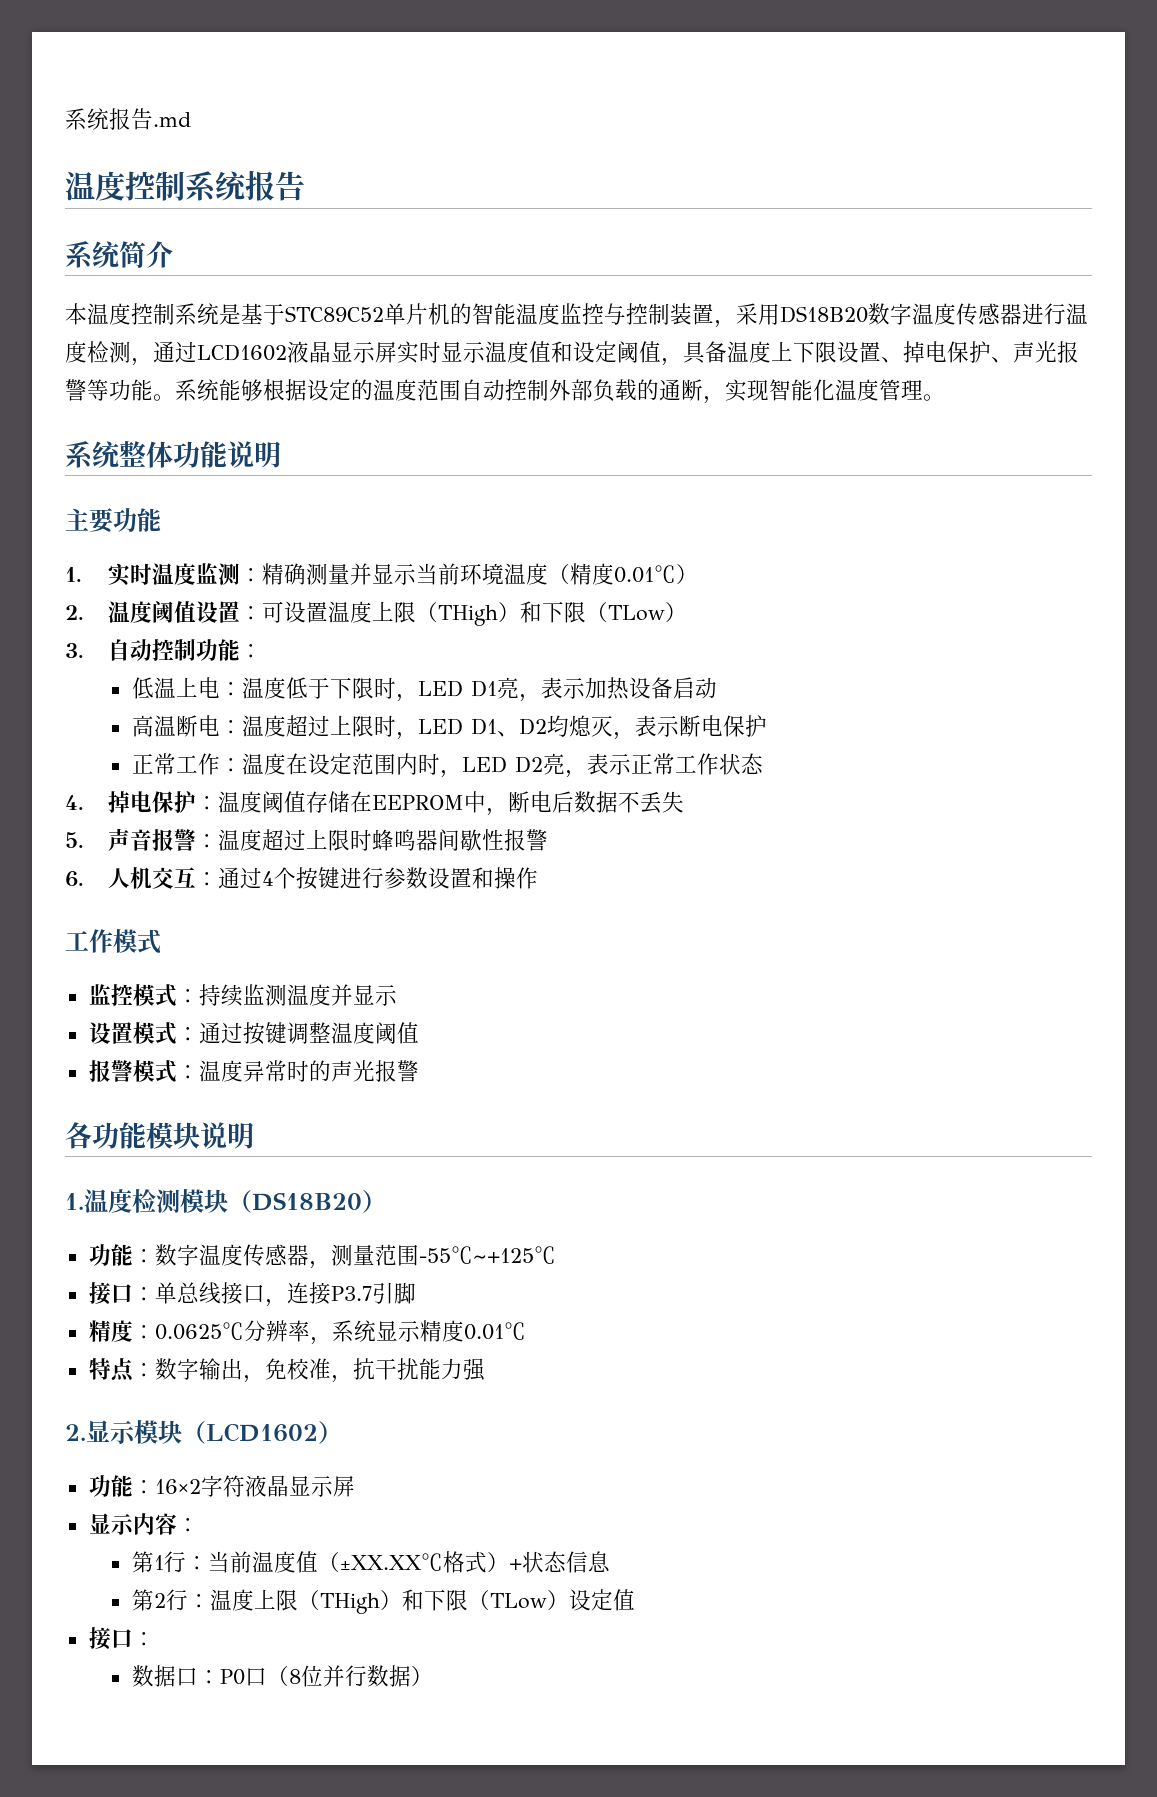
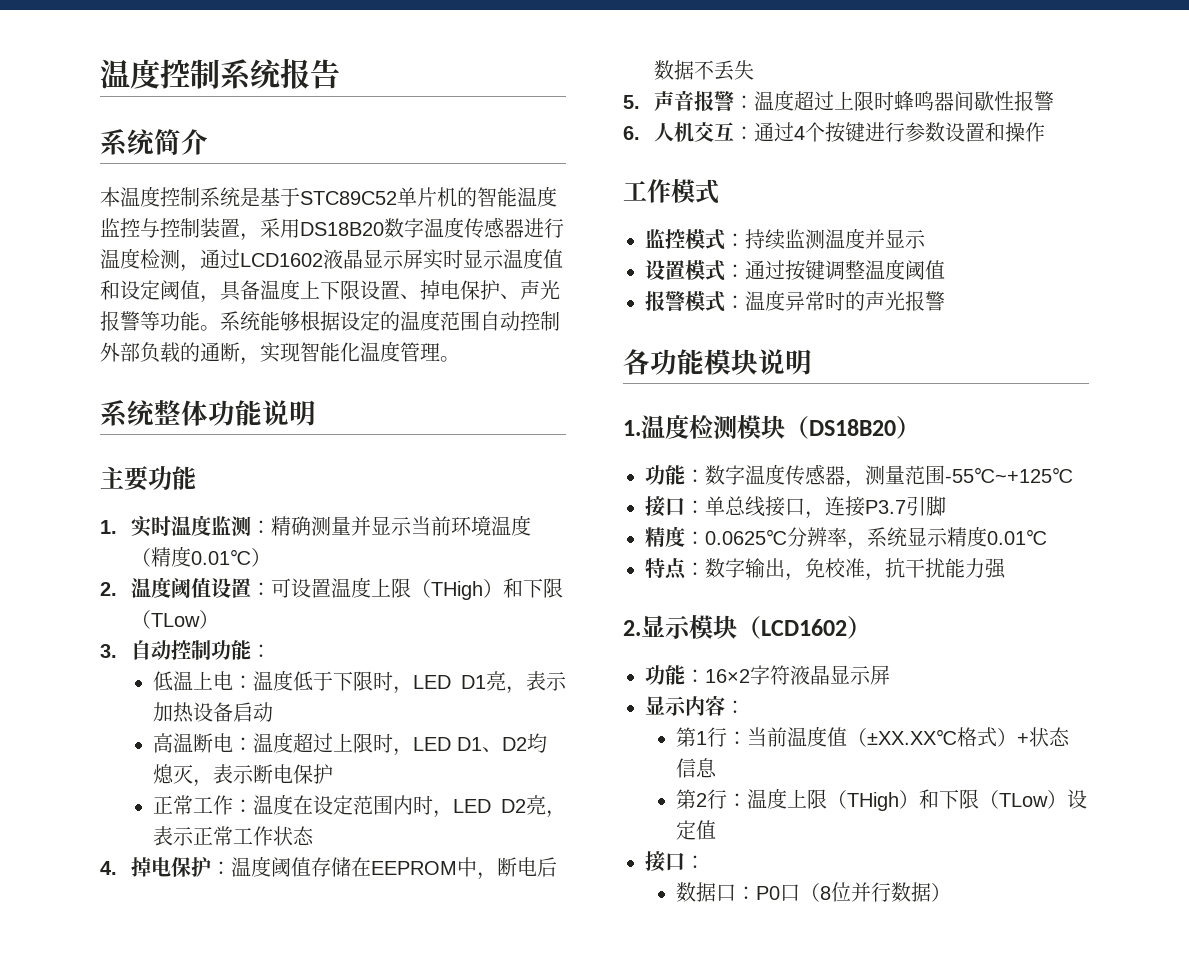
[65,108,191,130] 系统报告.md // -> (100, 74) none

